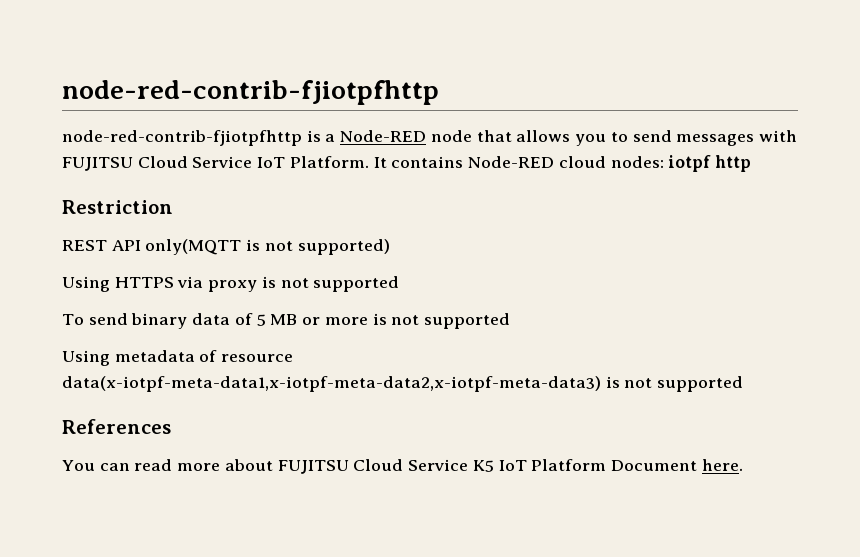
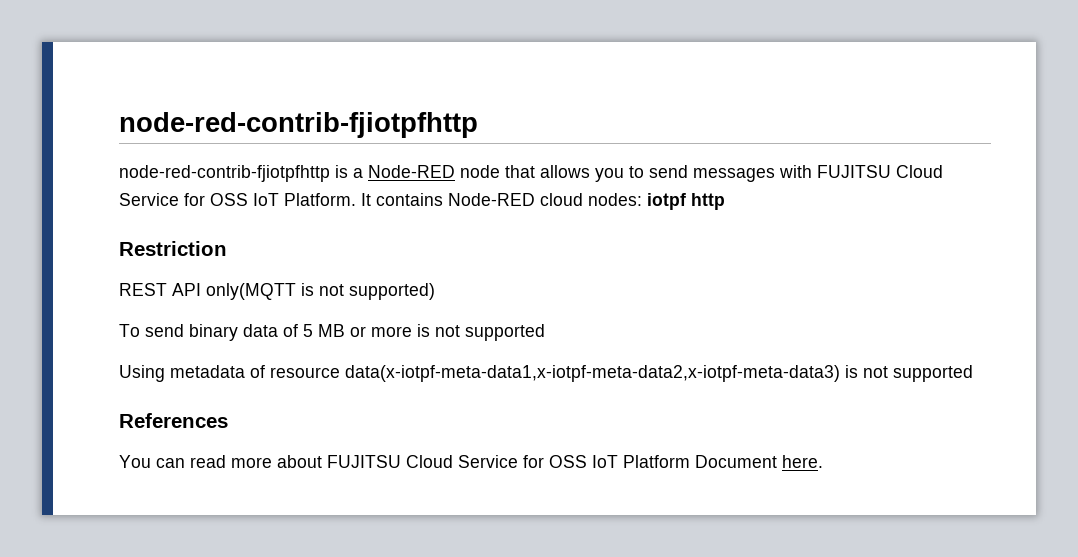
(253, 162) none -> [184,193,248,206] for OSS
[62,276,400,292] // Using HTTPS via proxy is not supported -> (435, 291) none
[472,460,494,472] K5 -> [523,455,587,468] for OSS

